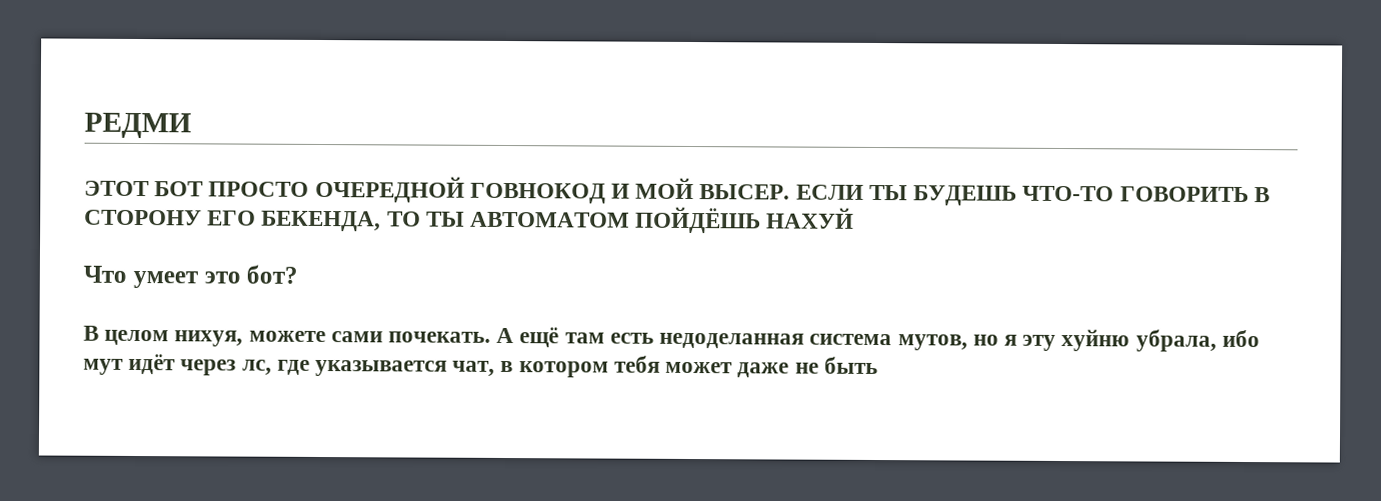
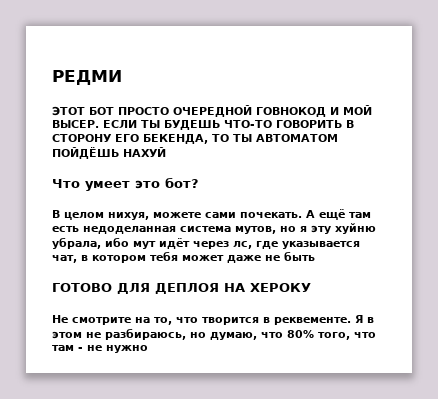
(878, 365) none -> [52,283,311,294] [52,315,374,325] [52,328,376,340] [52,345,148,353] // ГОТОВО ДЛЯ ДЕПЛОЯ НА ХЕРОКУ // Не смотрите на то, что творится в реквементе. Я в этом не разбираюсь, но думаю, что 80% того, что там - не нужно

